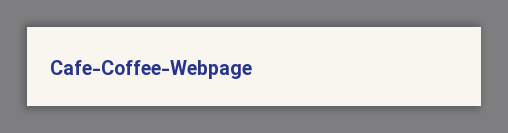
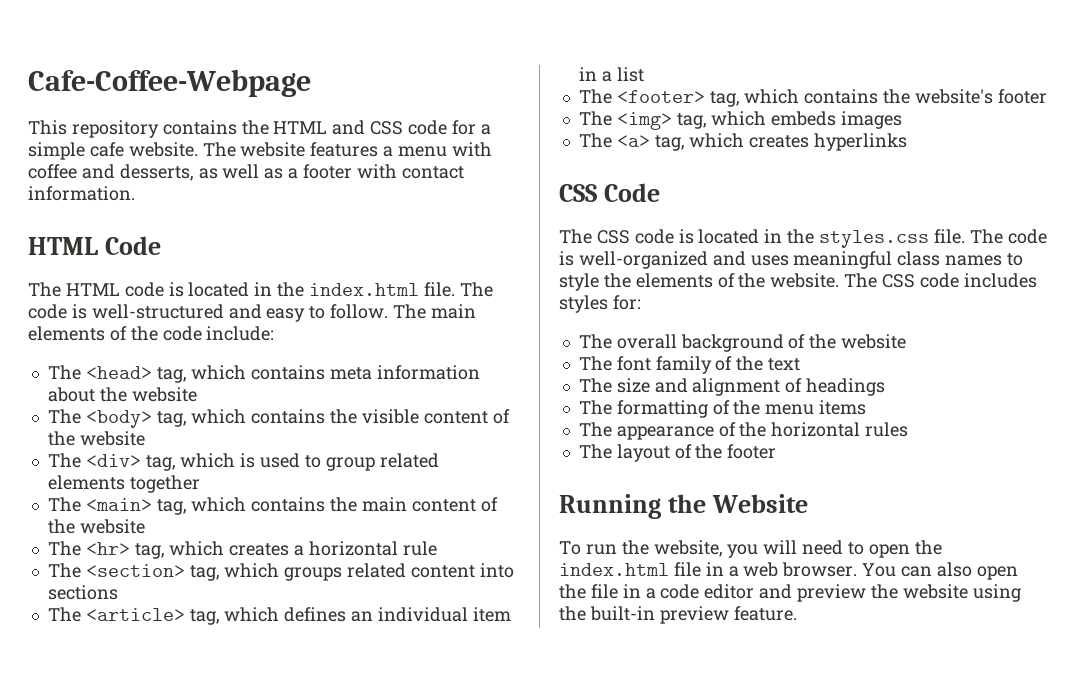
(252, 69) none -> [28,120,491,138] [28,142,492,160] [28,164,464,181] [28,186,135,201] [28,236,161,255] [28,282,493,297] [28,304,476,322] [28,326,275,341] [47,365,480,383] [47,387,197,402] [47,409,510,428] [47,431,145,446] [47,453,439,471] [47,475,200,493] [47,497,498,515] [47,519,145,534] [47,541,437,559] [47,563,514,581] [47,585,118,600] [47,607,511,625] [578,67,644,82] [578,89,1047,107] [578,111,903,130] [578,133,908,151] [559,183,660,202] [559,229,1047,248] [559,251,1024,269] [559,273,1037,291] [559,295,641,313] [578,334,907,352] [578,356,801,374] [578,378,886,396] [578,400,867,418] [578,422,909,440] [578,444,777,462] [559,494,808,519] [559,540,942,558] [559,562,1018,580] [559,584,1021,602] [559,606,797,624] // This repository contains the HTML and CSS code for a simple cafe website. The website features a menu with coffee and desserts, as well as a footer with contact information. // HTML Code // The HTML code is located in the index.html file. The code is well-structured and easy to follow. The main elements of the code include: // The <head> tag, which contains meta information about the website // The <body> tag, which contains the visible content of the website // The <div> tag, which is used to group related elements together // The <main> tag, which contains the main content of the website // The <hr> tag, which creates a horizontal rule // The <section> tag, which groups related content into sections // The <article> tag, which defines an individual item in a list // The <footer> tag, which contains the website's footer // The <img> tag, which embeds images // The <a> tag, which creates hyperlinks // CSS Code // The CSS code is located in the styles.css file. The code is well-organized and uses meaningful class names to style the elements of the website. The CSS code includes styles for: // The overall background of the website // The font family of the text // The size and alignment of headings // The formatting of the menu items // The appearance of the horizontal rules // The layout of the footer // Running the Website // To run the website, you will need to open the index.html file in a web browser. You can also open the file in a code editor and preview the website using the built-in preview feature.

